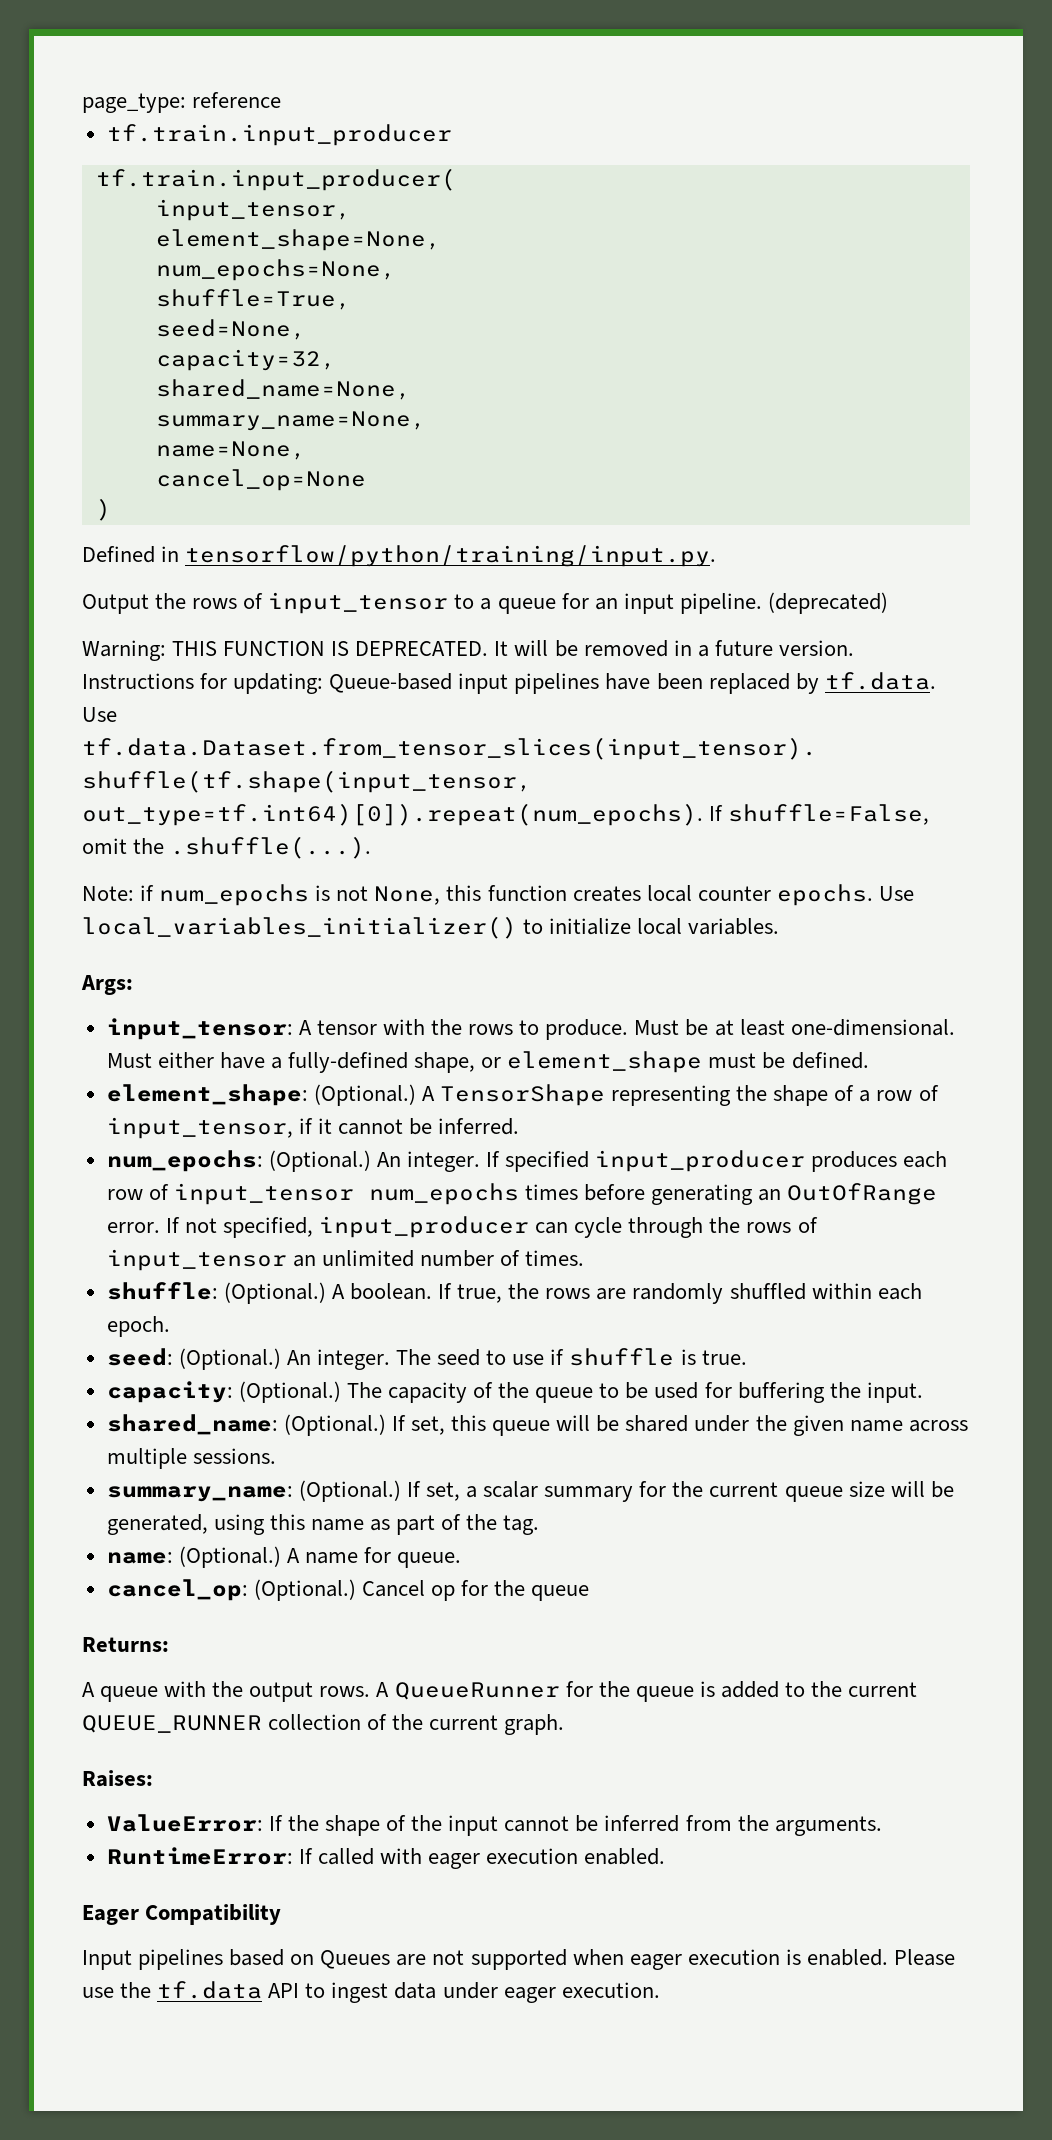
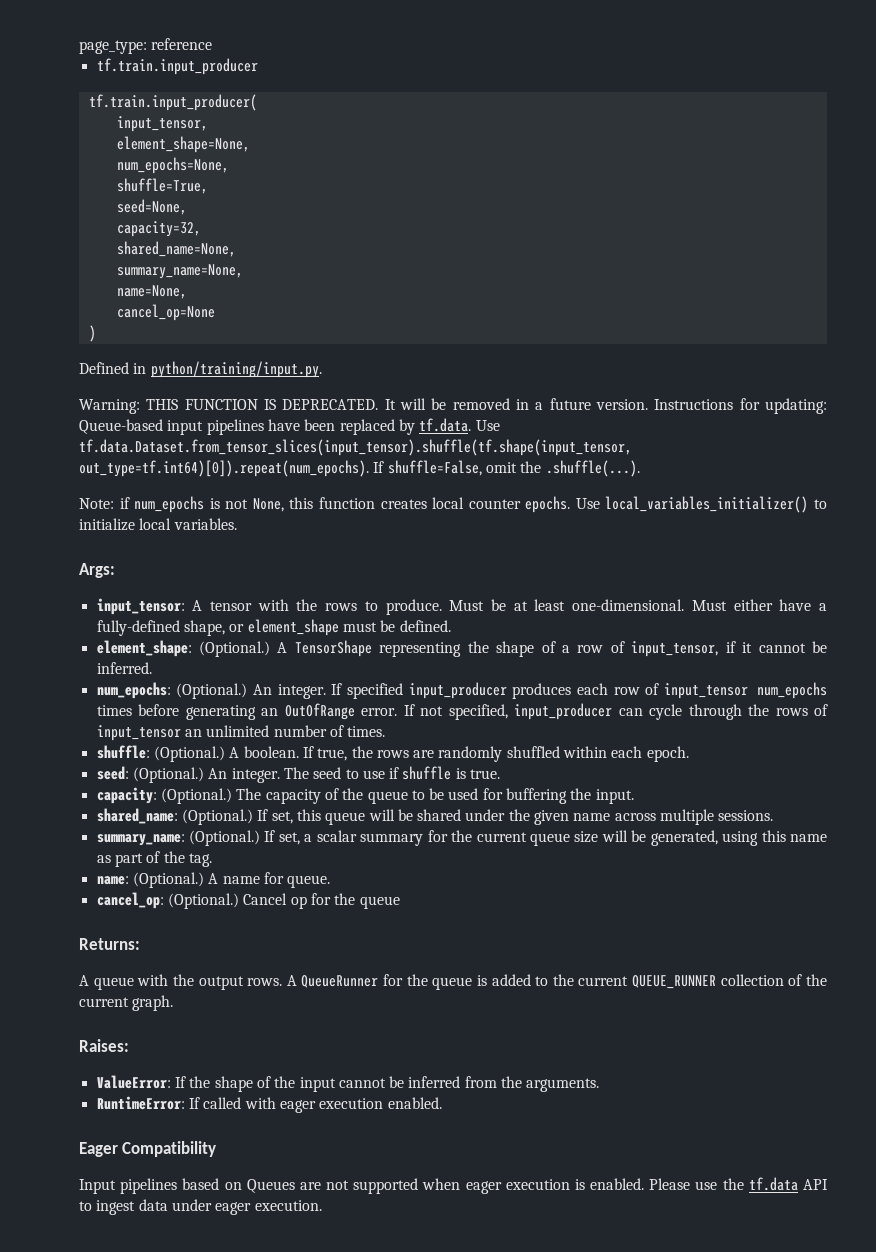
[185,545,717,567] [82,592,888,614] tensorflow/python/training/input.py. // Output the rows of input_tensor to a queue for an input pipeline. (deprecated) -> [150,361,322,378] python/training/input.py.

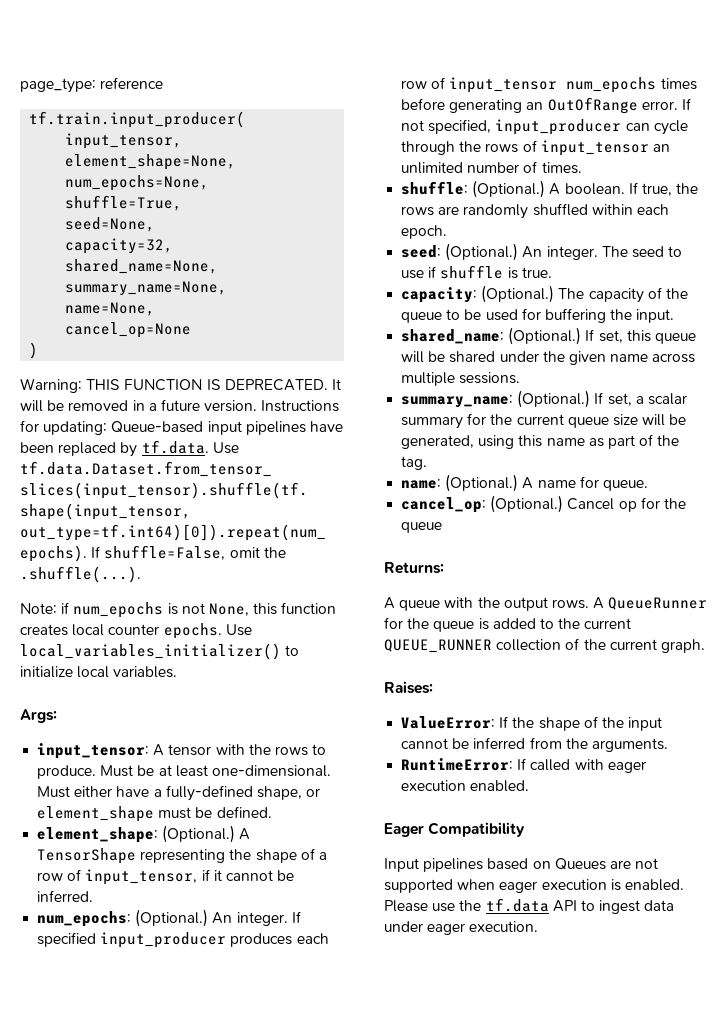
[96,58,258,75] // tf.train.input_producer -> (164, 83) none
[79,361,322,378] // Defined in python/training/input.py. -> (39, 350) none

